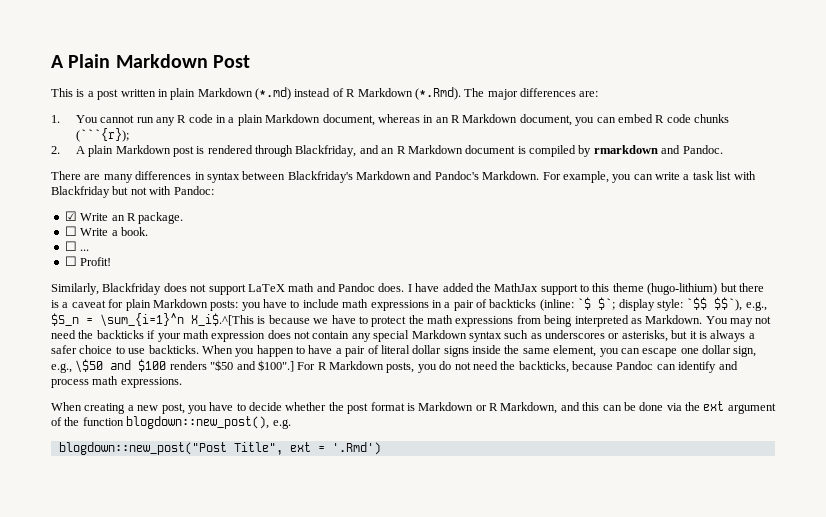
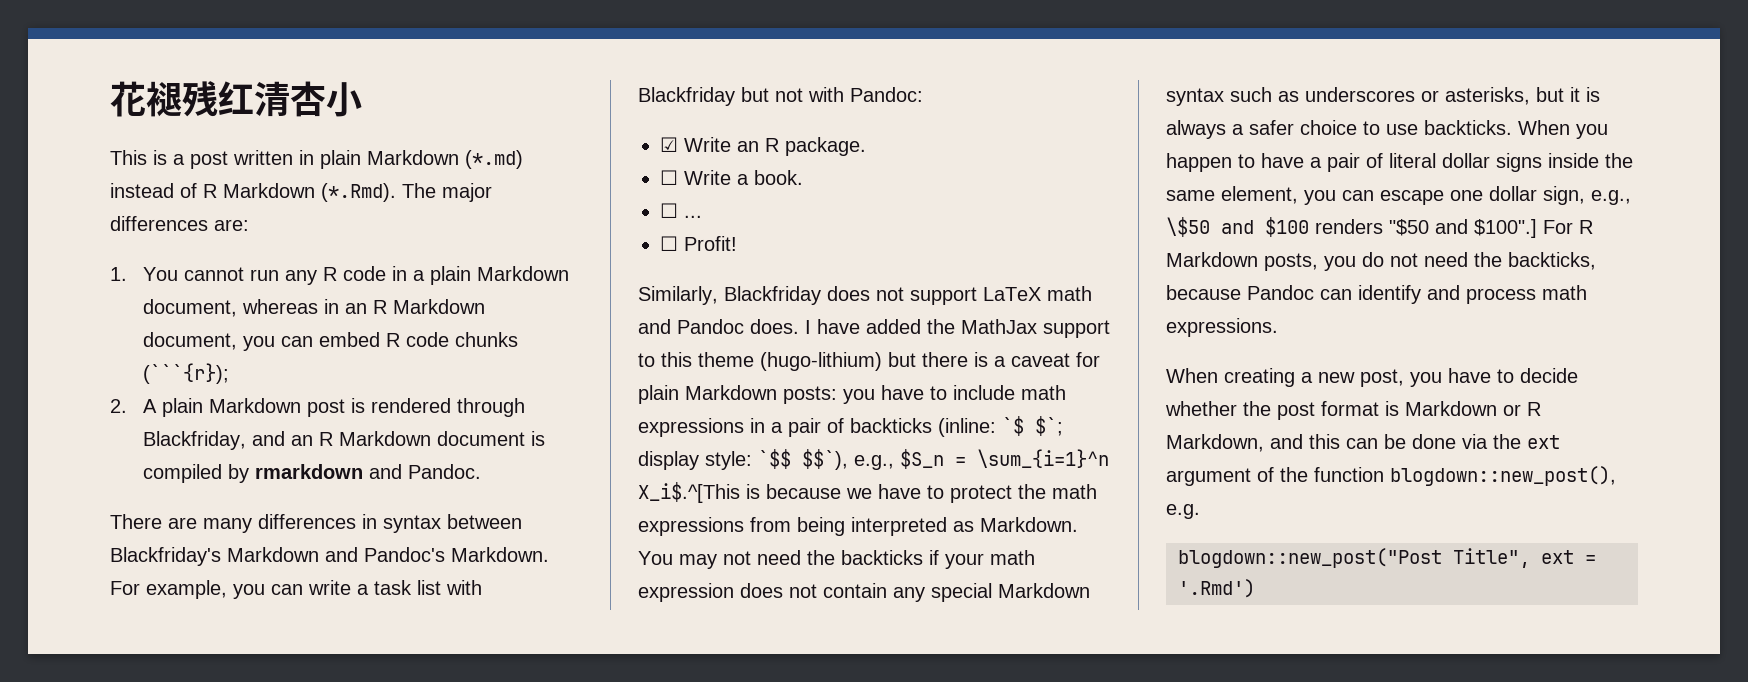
[51,54,250,68] A Plain Markdown Post -> [110,81,362,117] 花褪残红清杏小

